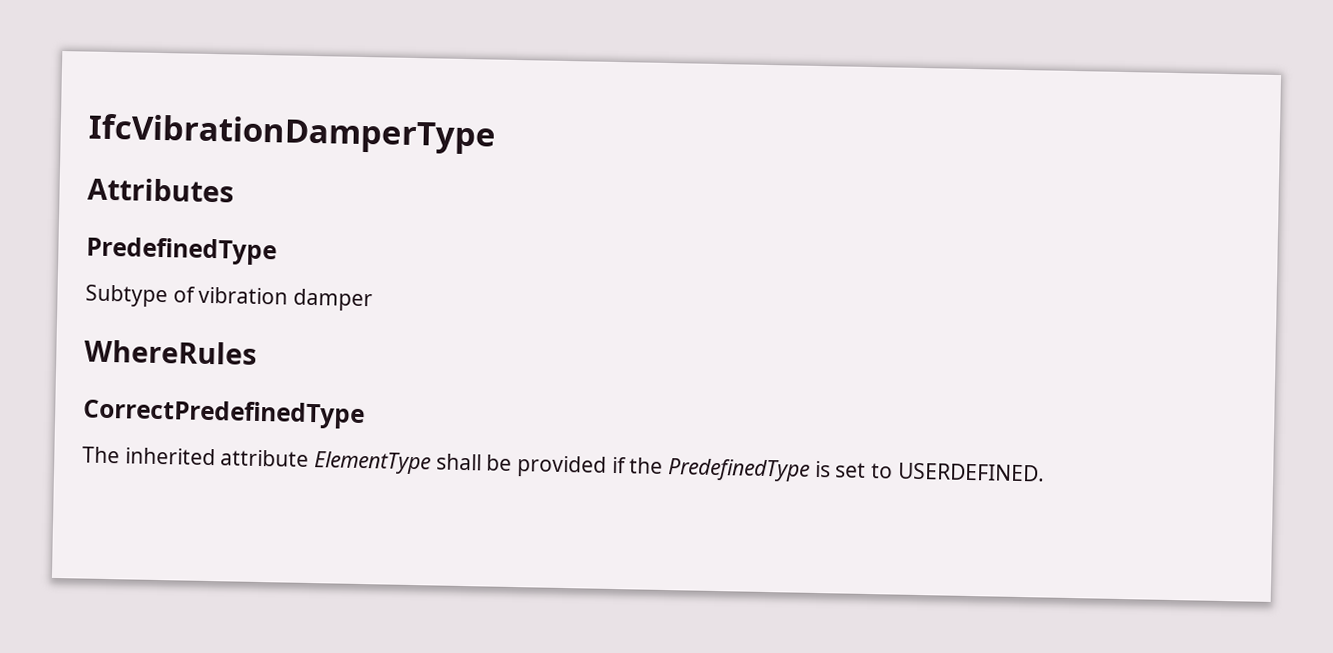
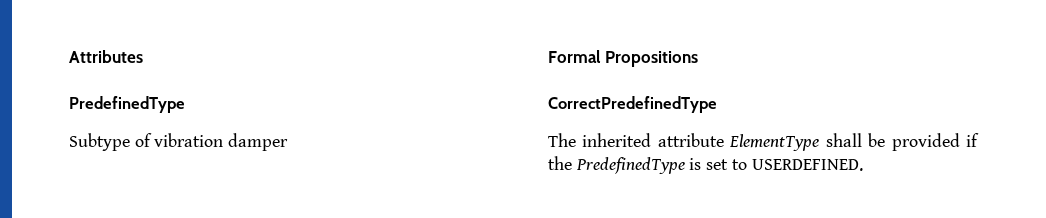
[88,113,497,155] IfcVibrationDamperType // -> (69, 56) none
[84,339,257,365] WhereRules -> [548,50,698,67] Formal Propositions

